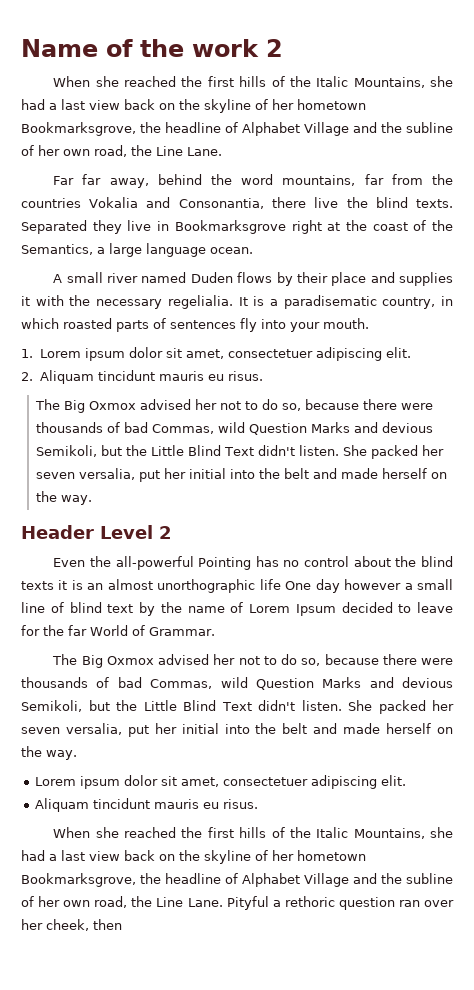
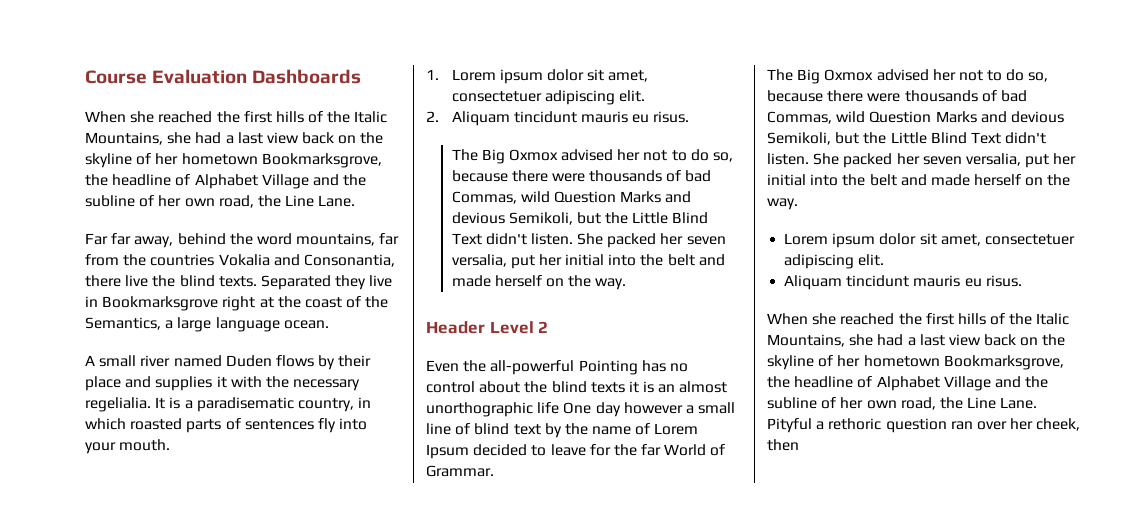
[21,39,283,57] Name of the work 2 -> [85,69,362,84] Course Evaluation Dashboards

